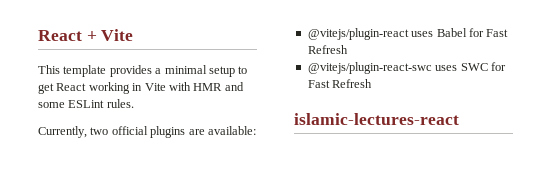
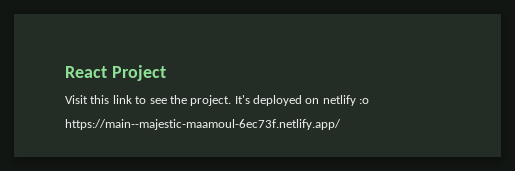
[38,29,134,41] [38,65,248,77] [38,82,244,94] [38,99,134,108] [38,126,256,138] [307,28,509,40] [307,45,348,54] [307,62,506,74] [307,79,373,88] [294,113,459,125] React + Vite // This template provides a minimal setup to get React working in Vite with HMR and some ESLint rules. // Currently, two official plugins are available: // @vitejs/plugin-react uses Babel for Fast Refresh // @vitejs/plugin-react-swc uses SWC for Fast Refresh // islamic-lectures-react -> [65,65,166,81] [65,95,370,106] [65,119,341,130] React Project // Visit this link to see the project. It's deployed on netlify :o // https://main--majestic-maamoul-6ec73f.netlify.app/

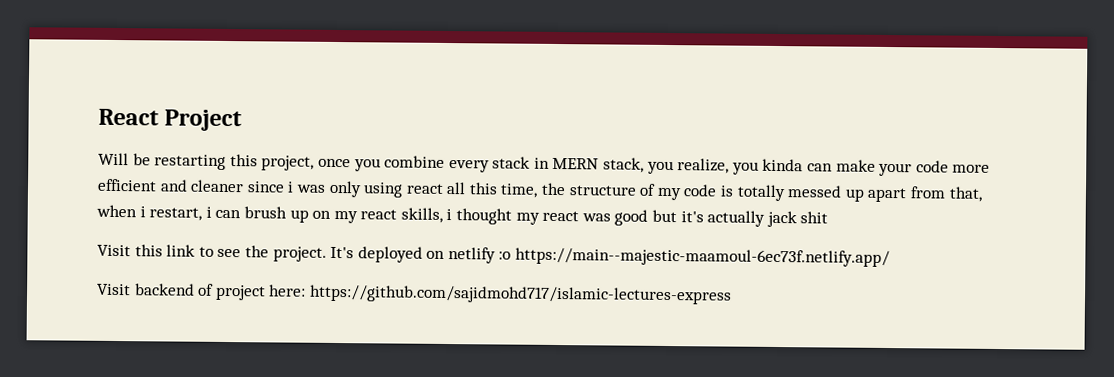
(166, 73) none -> [98,152,991,177] [97,178,983,203] [96,204,829,228] // Will be restarting this project, once you combine every stack in MERN stack, you realize, you kinda can make your code more efficient and cleaner since i was only using react all this time, the structure of my code is totally messed up apart from that, when i restart, i can brush up on my react skills, i thought my react was good but it's actually jack shit
[65,119,341,130] // https://main--majestic-maamoul-6ec73f.netlify.app/ -> [515,247,891,268] [97,283,732,305] https://main--majestic-maamoul-6ec73f.netlify.app/ // Visit backend of project here: https://github.com/sajidmohd717/islamic-lectures-express

